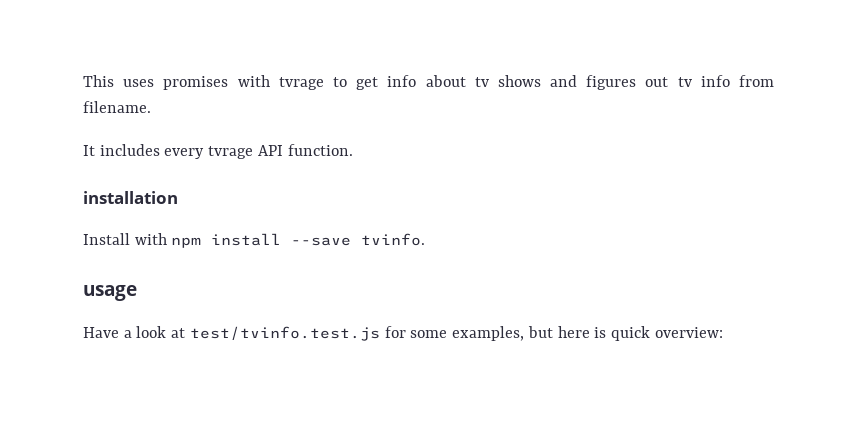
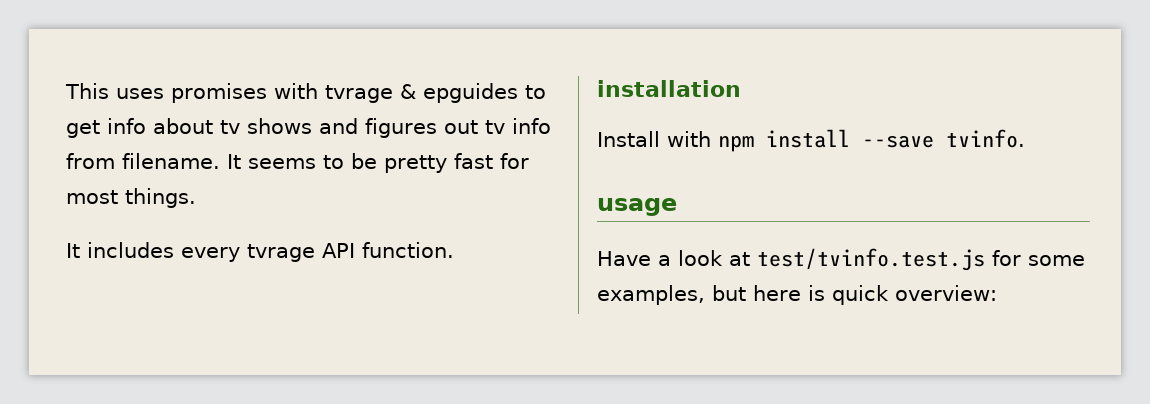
(324, 83) none -> [400,83,518,103] & epguides
(151, 107) none -> [227,153,529,173] [66,188,196,208] It seems to be pretty fast for most things.

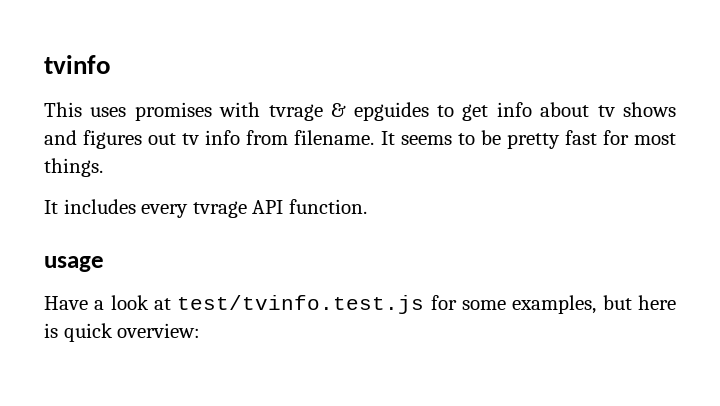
(65, 91) none -> [44,55,111,74] tvinfo //
[597,80,741,97] [597,129,1025,152] // installation // Install with npm install --save tvinfo. -> (367, 206) none

